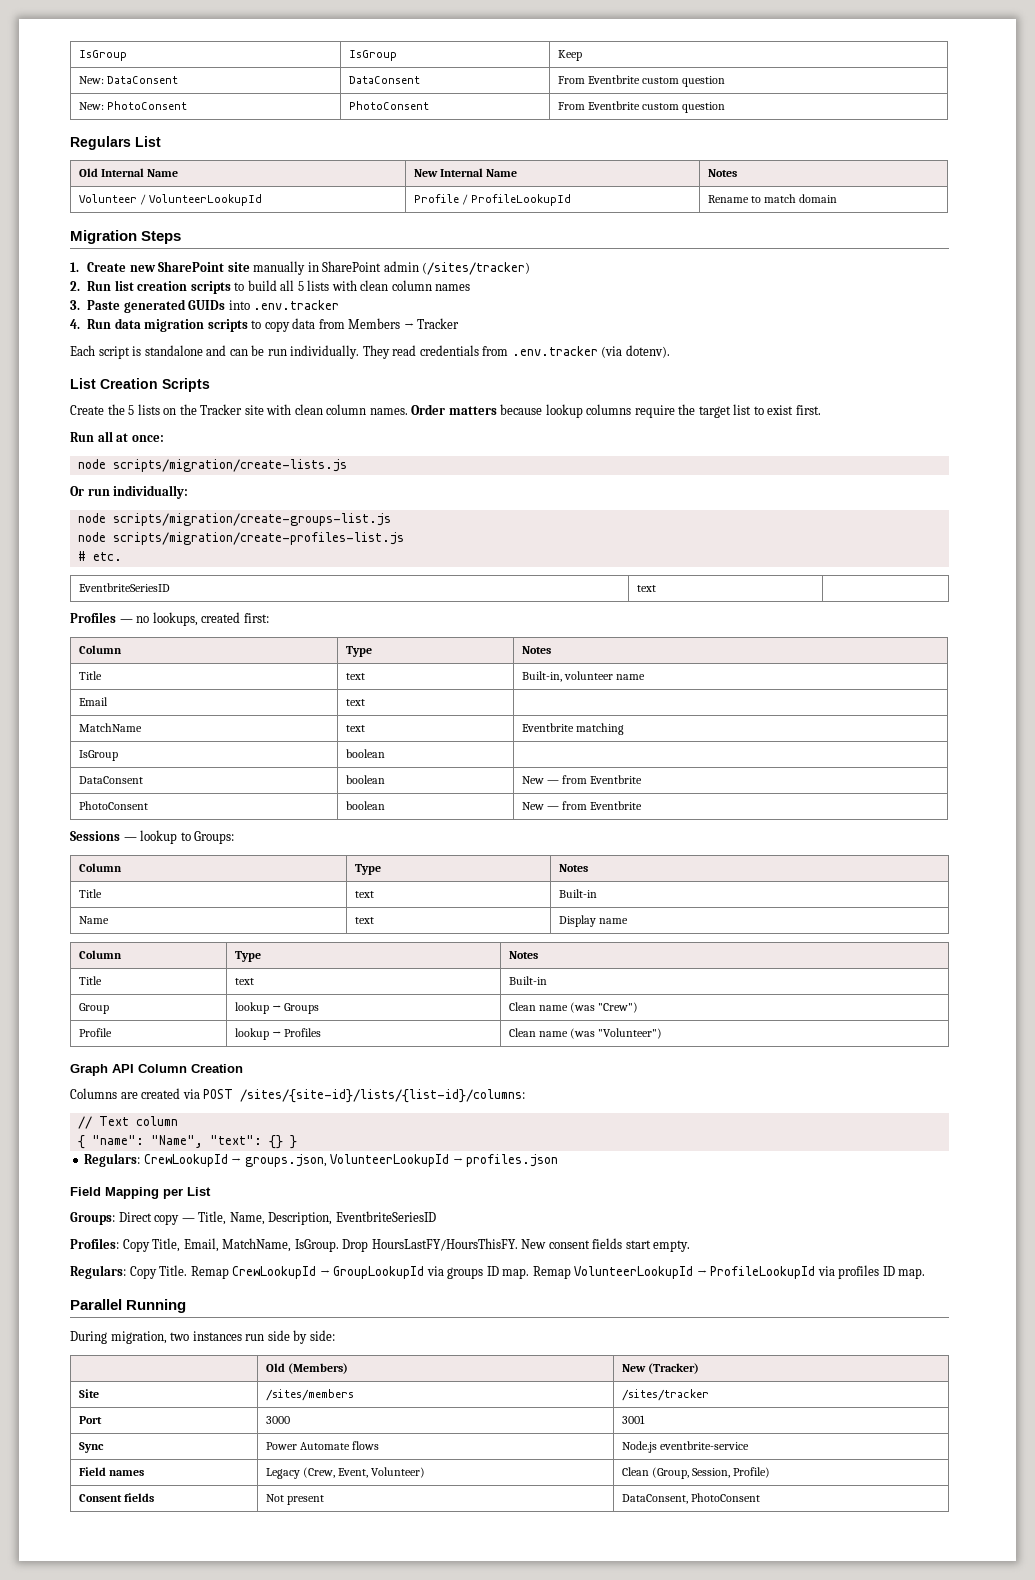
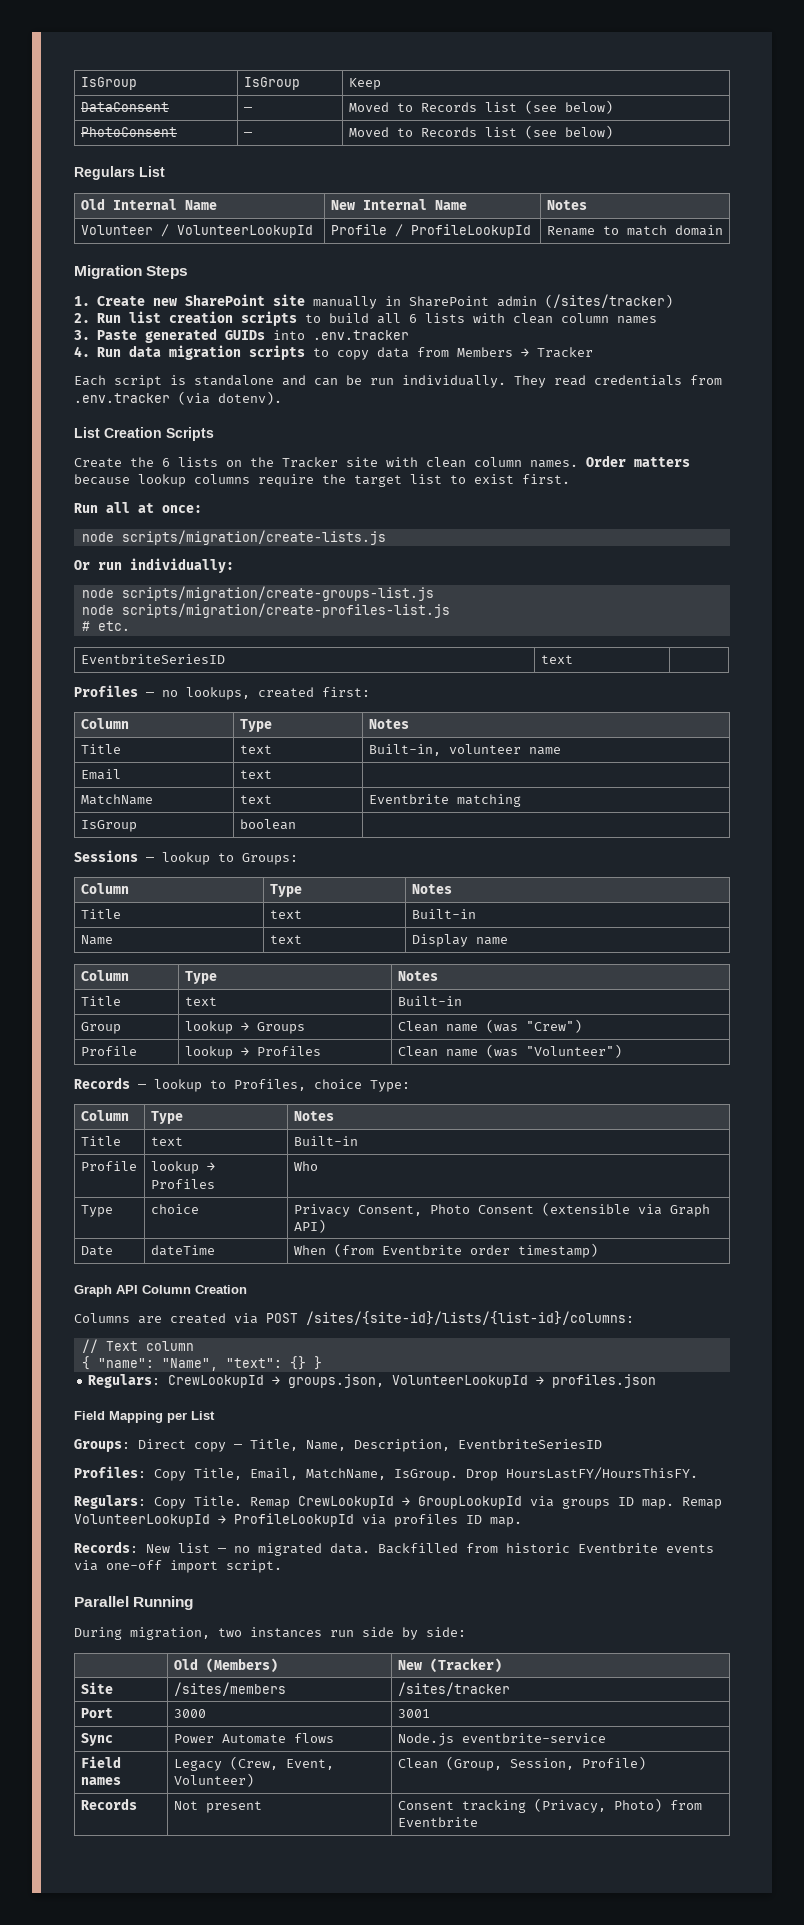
[79,76,179,84] [349,76,421,84] [558,75,726,87] [79,101,188,110] [349,101,430,110] [558,101,726,113] New: DataConsent | DataConsent | From Eventbrite custom question // New: PhotoConsent | PhotoConsent | From Eventbrite custom question -> [80,102,169,112] [243,107,252,112] [348,100,613,114] [80,127,177,137] [243,132,252,137] [348,125,613,139] DataConsent | — | Moved to Records list (see below) // PhotoConsent | — | Moved to Records list (see below)
[297,281,304,291] 5 -> [408,314,417,323] 6
[128,405,135,415] 5 -> [162,458,170,467] 6
[79,776,144,784] [346,775,386,784] [522,775,643,784] [79,801,149,810] [346,801,386,810] [522,801,643,810] // DataConsent | boolean | New — from Eventbrite // PhotoConsent | boolean | New — from Eventbrite -> (296, 824) none
(663, 1033) none -> [74,1077,410,1092] [80,1110,129,1121] [150,1111,183,1124] [293,1111,334,1121] [80,1136,121,1146] [150,1137,183,1146] [293,1136,358,1146] [80,1161,137,1171] [150,1161,215,1174] [150,1179,215,1189] [293,1161,318,1171] [80,1205,113,1217] [150,1204,199,1214] [293,1202,710,1217] [293,1219,326,1233] [80,1246,113,1256] [150,1245,215,1256] [293,1243,598,1258] // Records — lookup to Profiles, choice Type: // Column | Type | Notes // Title | text | Built-in // Profile | lookup → Profiles | Who // Type | choice | Privacy Consent, Photo Consent (extensible via Graph API) // Date | dateTime | When (from Eventbrite order timestamp)
[521,1238,691,1252] New consent fields start empty. -> (698, 1473) none
(926, 1273) none -> [74,1541,714,1556] [74,1560,282,1573] // Records: New list — no migrated data. Backfilled from historic Eventbrite events via one-off import script.
[79,1493,155,1502] Consent fields -> [80,1798,137,1810] Records
[622,1493,761,1504] DataConsent, PhotoConsent -> [397,1798,702,1813] [397,1817,478,1827] Consent tracking (Privacy, Photo) from Eventbrite

